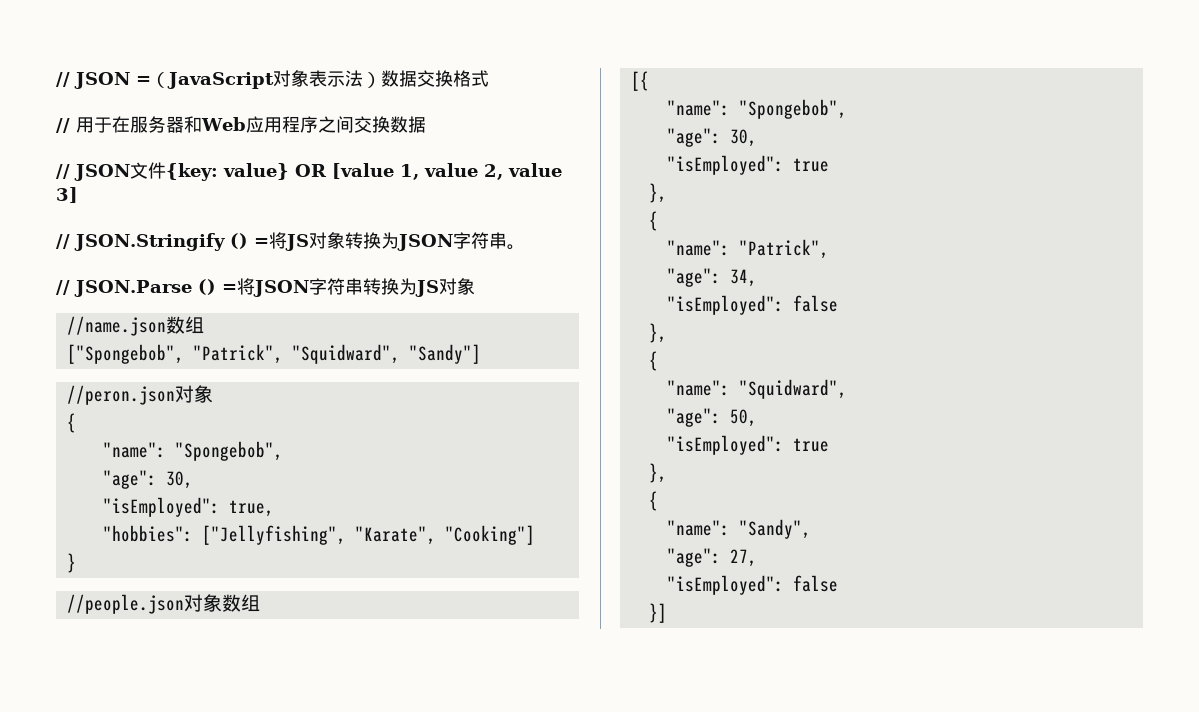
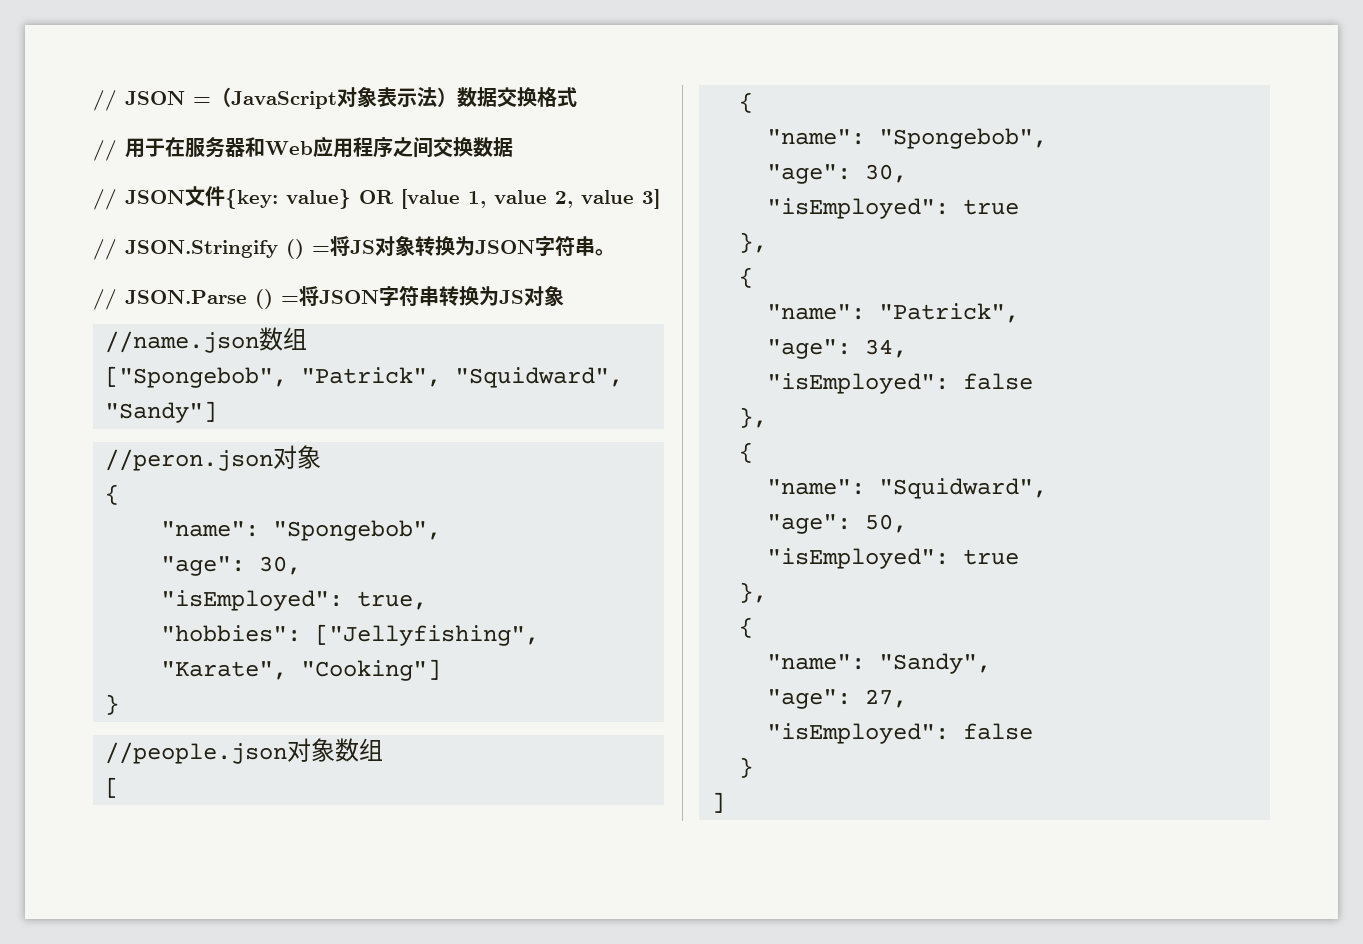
[630,71,649,91] [{ -> [105,777,119,798] [739,92,753,113] [ // {
[648,603,667,623] }] -> [739,757,753,778] [711,792,725,813] } // ]

